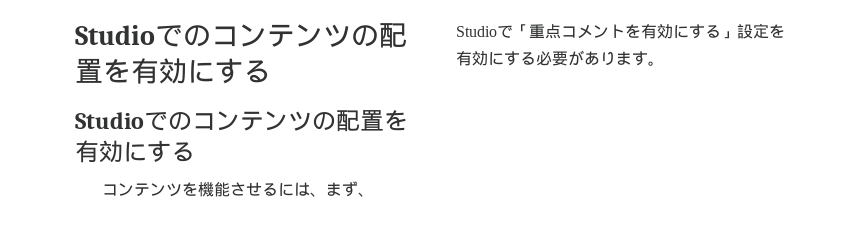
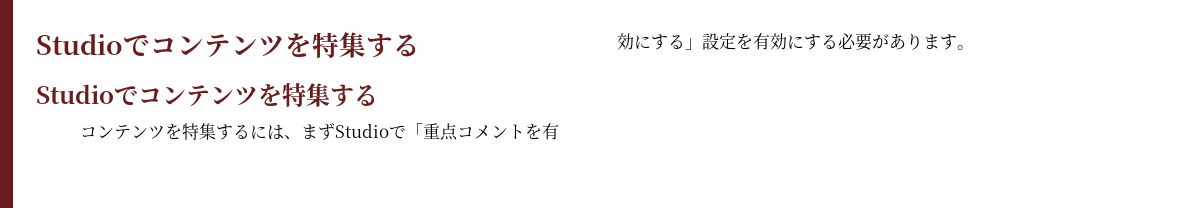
[75,23,407,48] [75,58,215,84] Studioでのコンテンツの配置を有効に -> [36,32,366,58] Studioでコンテンツを特集
[168,110,408,132] [75,140,147,163] のコンテンツの配置を有効に -> [138,83,330,107] コンテンツを特集
[198,181,263,197] 機能させ -> [181,123,233,141] 特集す
[358,192,375,197] 、 -> (335, 131) none

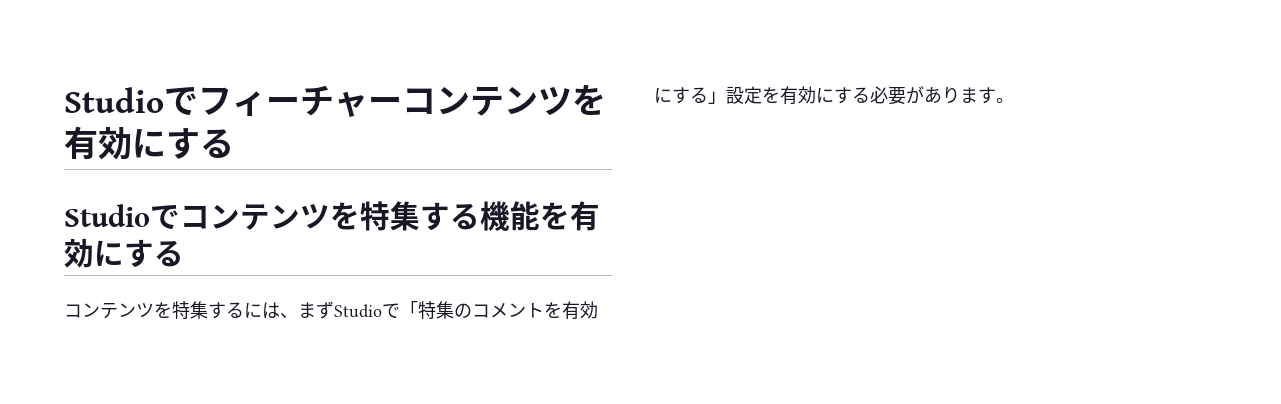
[36,32,366,58] Studioでコンテンツを特集 -> [64,84,606,117] [64,126,166,160] Studioでフィーチャーコンテンツを有効に
(378, 95) none -> [480,201,600,231] [64,238,184,268] 機能を有効にする
[422,123,458,141] 重点 -> [418,301,472,319] 特集の

